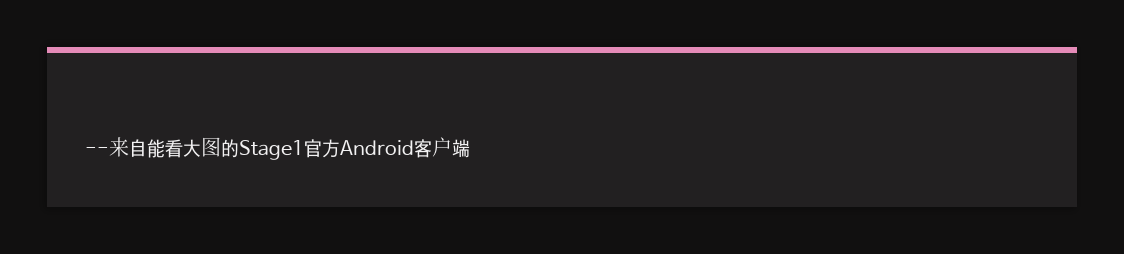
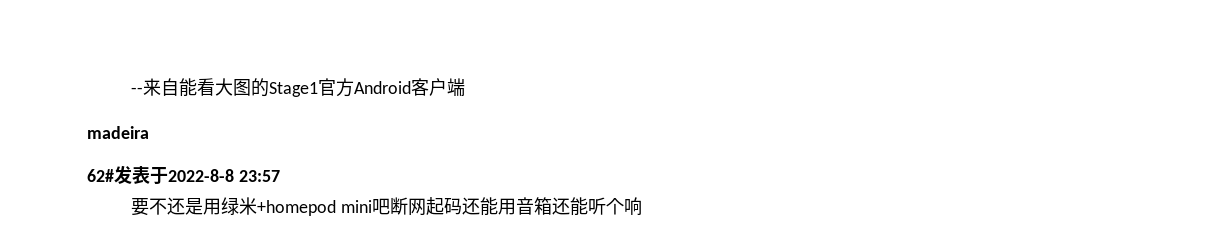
(470, 148) none -> [87,126,149,139] [87,165,280,184] [130,197,642,216] // madeira // 62#发表于2022-8-8 23:57 // 要不还是用绿米+homepod mini吧断网起码还能用音箱还能听个响

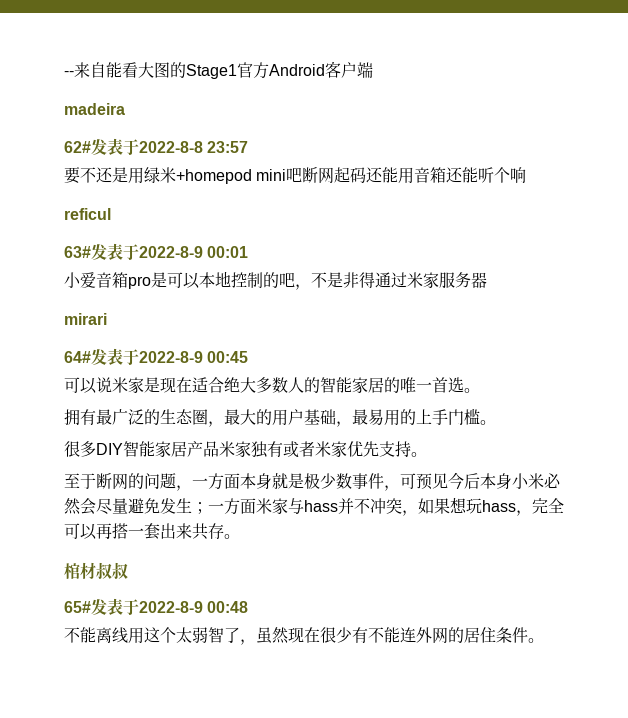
(642, 206) none -> [64,208,111,220] [64,243,249,260] [64,271,487,290] [64,313,107,325] [64,348,249,365] [64,377,480,394] [64,408,496,427] [64,441,427,458] [64,472,561,491] [64,497,564,516] [64,523,240,540] [64,562,128,579] [64,598,249,615] [64,627,544,645] // reficul // 63#发表于2022-8-9 00:01 // 小爱音箱pro是可以本地控制的吧，不是非得通过米家服务器 // mirari // 64#发表于2022-8-9 00:45 // 可以说米家是现在适合绝大多数人的智能家居的唯一首选。 // 拥有最广泛的生态圈，最大的用户基础，最易用的上手门槛。 // 很多DIY智能家居产品米家独有或者米家优先支持。 // 至于断网的问题，一方面本身就是极少数事件，可预见今后本身小米必然会尽量避免发生；一方面米家与hass并不冲突，如果想玩hass，完全可以再搭一套出来共存。 // 棺材叔叔 // 65#发表于2022-8-9 00:48 // 不能离线用这个太弱智了，虽然现在很少有不能连外网的居住条件。

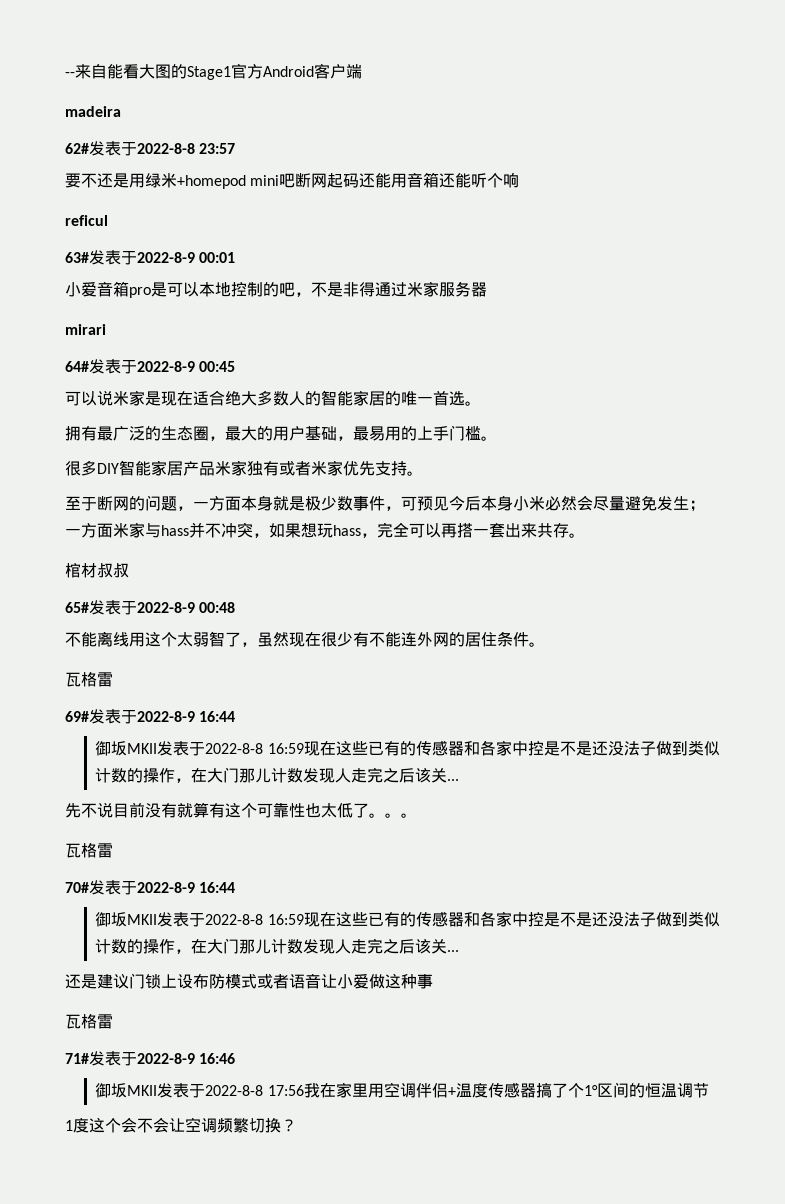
(544, 640) none -> [65,672,113,687] [65,709,236,724] [95,740,720,756] [95,767,460,783] [65,802,417,818] [65,843,113,858] [65,880,236,895] [95,911,720,927] [95,938,460,954] [65,973,433,989] [65,1014,113,1029] [65,1051,236,1066] [95,1082,709,1098] [65,1117,297,1133] // 瓦格雷 // 69#发表于2022-8-9 16:44 // 御坂MKII发表于2022-8-8 16:59现在这些已有的传感器和各家中控是不是还没法子做到类似计数的操作，在大门那儿计数发现人走完之后该关... // 先不说目前没有就算有这个可靠性也太低了。。。 // 瓦格雷 // 70#发表于2022-8-9 16:44 // 御坂MKII发表于2022-8-8 16:59现在这些已有的传感器和各家中控是不是还没法子做到类似计数的操作，在大门那儿计数发现人走完之后该关... // 还是建议门锁上设布防模式或者语音让小爱做这种事 // 瓦格雷 // 71#发表于2022-8-9 16:46 // 御坂MKII发表于2022-8-8 17:56我在家里用空调伴侣+温度传感器搞了个1°区间的恒温调节 // 1度这个会不会让空调频繁切换？

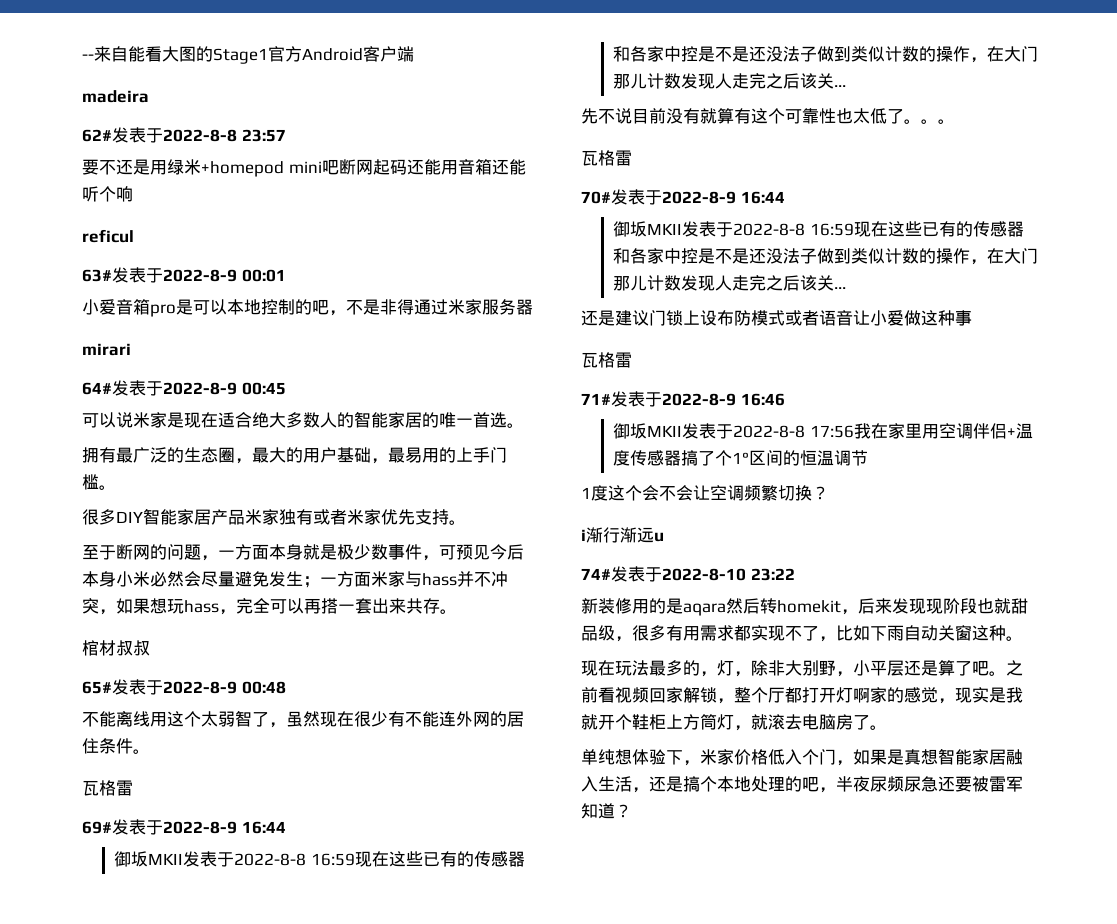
(297, 1125) none -> [581,527,664,543] [581,566,795,582] [581,598,1028,616] [581,625,1023,642] [581,660,1023,677] [581,687,1023,704] [581,714,887,731] [581,748,1023,766] [581,776,1023,793] [581,803,632,819] // i渐行渐远u // 74#发表于2022-8-10 23:22 // 新装修用的是aqara然后转homekit，后来发现现阶段也就甜品级，很多有用需求都实现不了，比如下雨自动关窗这种。 // 现在玩法最多的，灯，除非大别野，小平层还是算了吧。之前看视频回家解锁，整个厅都打开灯啊家的感觉，现实是我就开个鞋柜上方筒灯，就滚去电脑房了。 // 单纯想体验下，米家价格低入个门，如果是真想智能家居融入生活，还是搞个本地处理的吧，半夜尿频尿急还要被雷军知道？

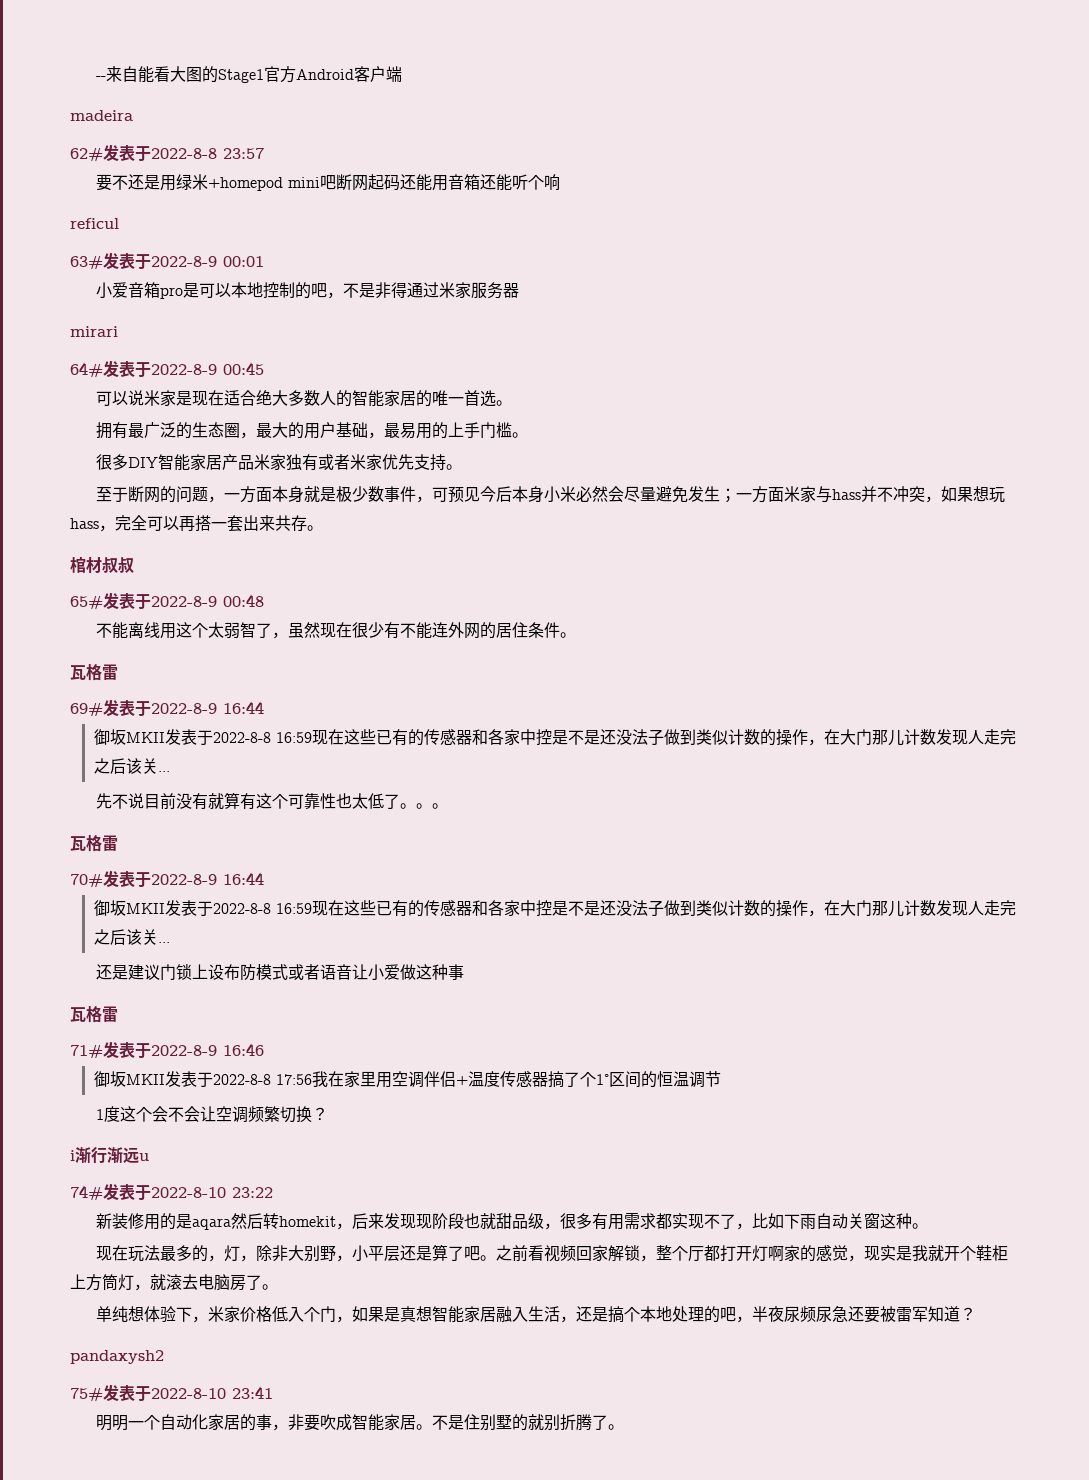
(632, 811) none -> [70,1350,164,1364] [70,1384,273,1402] [95,1414,624,1431] // pandaxysh2 // 75#发表于2022-8-10 23:41 // 明明一个自动化家居的事，非要吹成智能家居。不是住别墅的就别折腾了。

